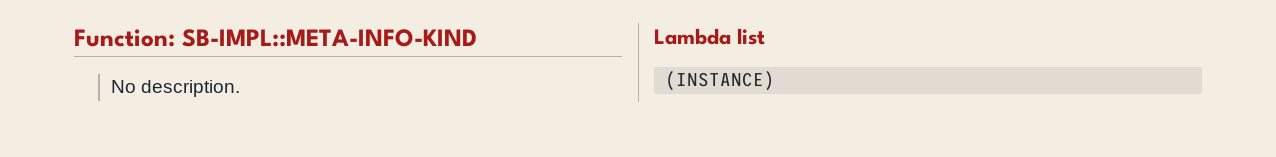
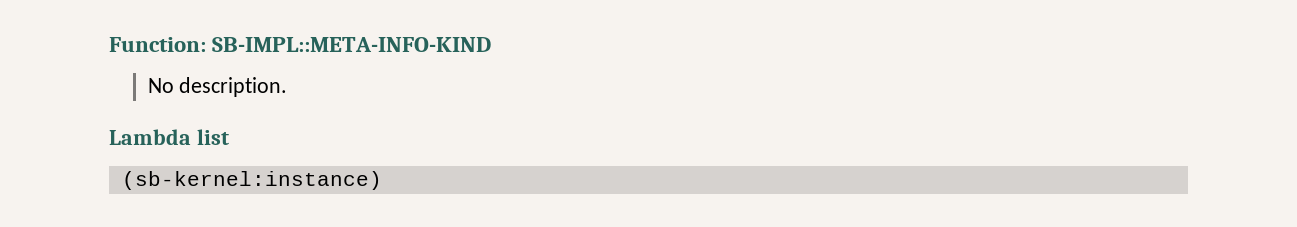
[665,71,776,91] (INSTANCE) -> [121,171,382,190] (sb-kernel:instance)

